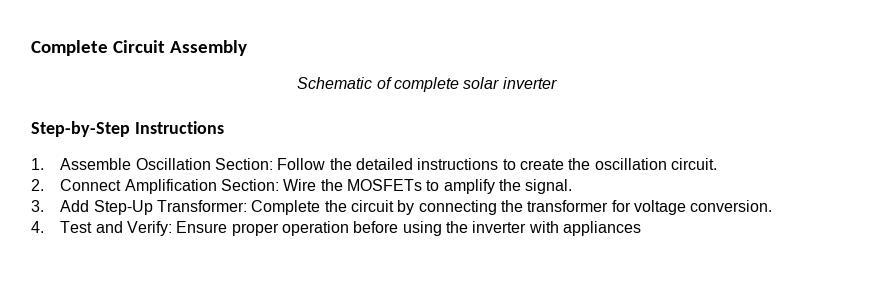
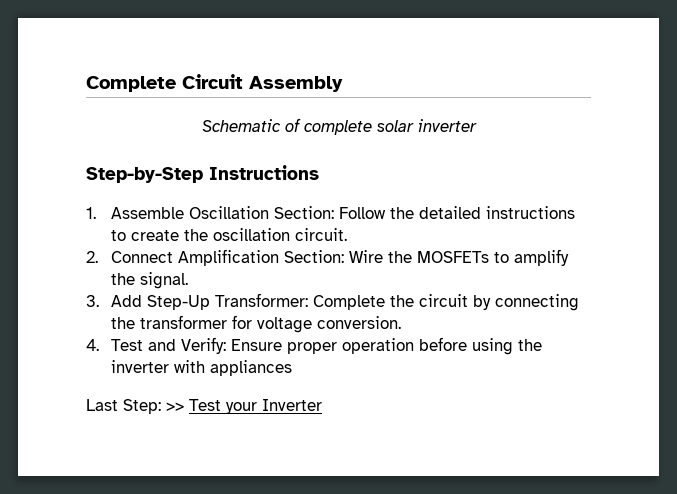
(641, 228) none -> [86,399,322,414] // Last Step: >> Test your Inverter

